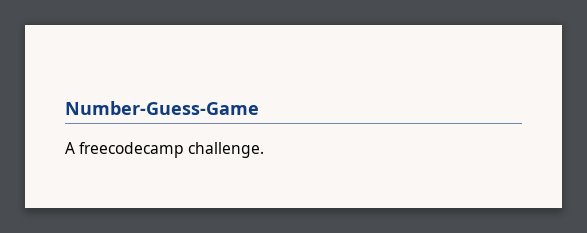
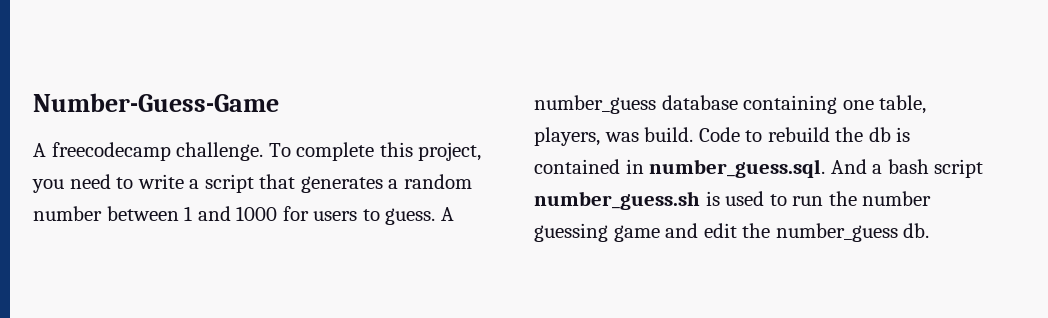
(265, 150) none -> [268,142,482,161] [32,174,472,193] [33,206,454,225] [534,95,927,114] [534,127,911,146] [534,159,984,178] [534,191,932,210] [534,223,930,242] To complete this project, you need to write a script that generates a random number between 1 and 1000 for users to guess. A number_guess database containing one table, players, was build. Code to rebuild the db is contained in number_guess.sql. And a bash script number_guess.sh is used to run the number guessing game and edit the number_guess db.

